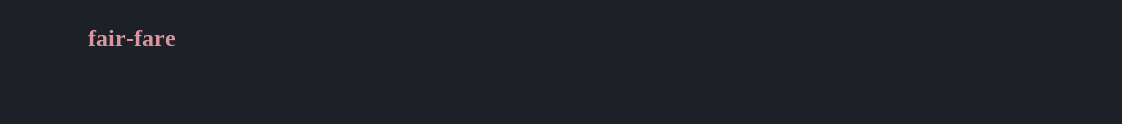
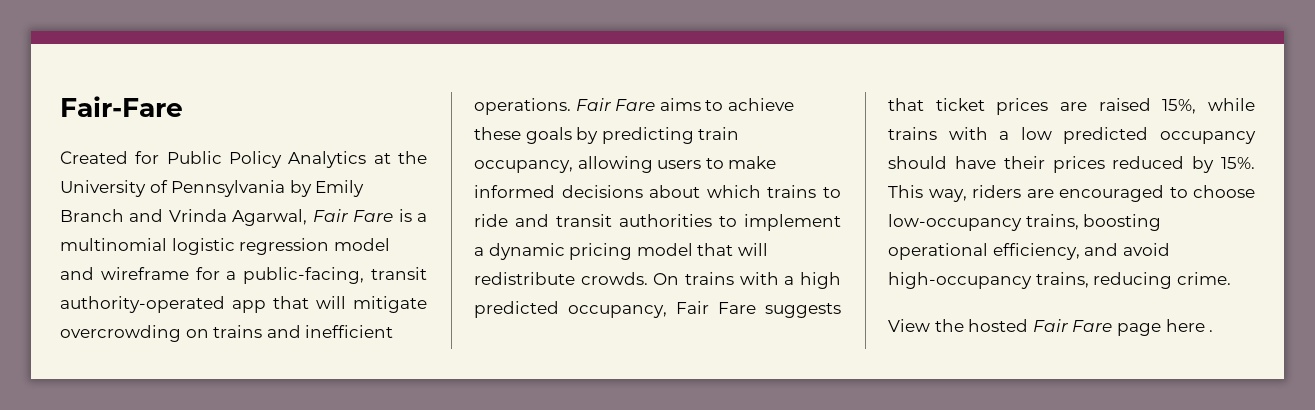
[88,30,176,46] fair-fare -> [60,96,183,117] [60,151,427,168] [60,180,365,197] [60,209,427,226] [60,238,390,255] [60,267,428,284] [60,296,427,313] [60,325,394,342] [474,98,794,115] [474,127,740,144] [474,156,777,173] [474,185,841,198] [474,214,841,231] [474,243,768,260] [474,272,841,289] [474,301,841,318] [888,98,1255,115] [888,127,1256,144] [888,156,1255,173] [888,185,1255,202] [888,214,1162,231] [888,243,1170,260] [888,272,1231,289] [888,319,1214,336] Fair-Fare // Created for Public Policy Analytics at the University of Pennsylvania by Emily Branch and Vrinda Agarwal, Fair Fare is a multinomial logistic regression model and wireframe for a public-facing, transit authority-operated app that will mitigate overcrowding on trains and inefficient operations. Fair Fare aims to achieve these goals by predicting train occupancy, allowing users to make informed decisions about which trains to ride and transit authorities to implement a dynamic pricing model that will redistribute crowds. On trains with a high predicted occupancy, Fair Fare suggests that ticket prices are raised 15%, while trains with a low predicted occupancy should have their prices reduced by 15%. This way, riders are encouraged to choose low-occupancy trains, boosting operational efficiency, and avoid high-occupancy trains, reducing crime. // View the hosted Fair Fare page here .

